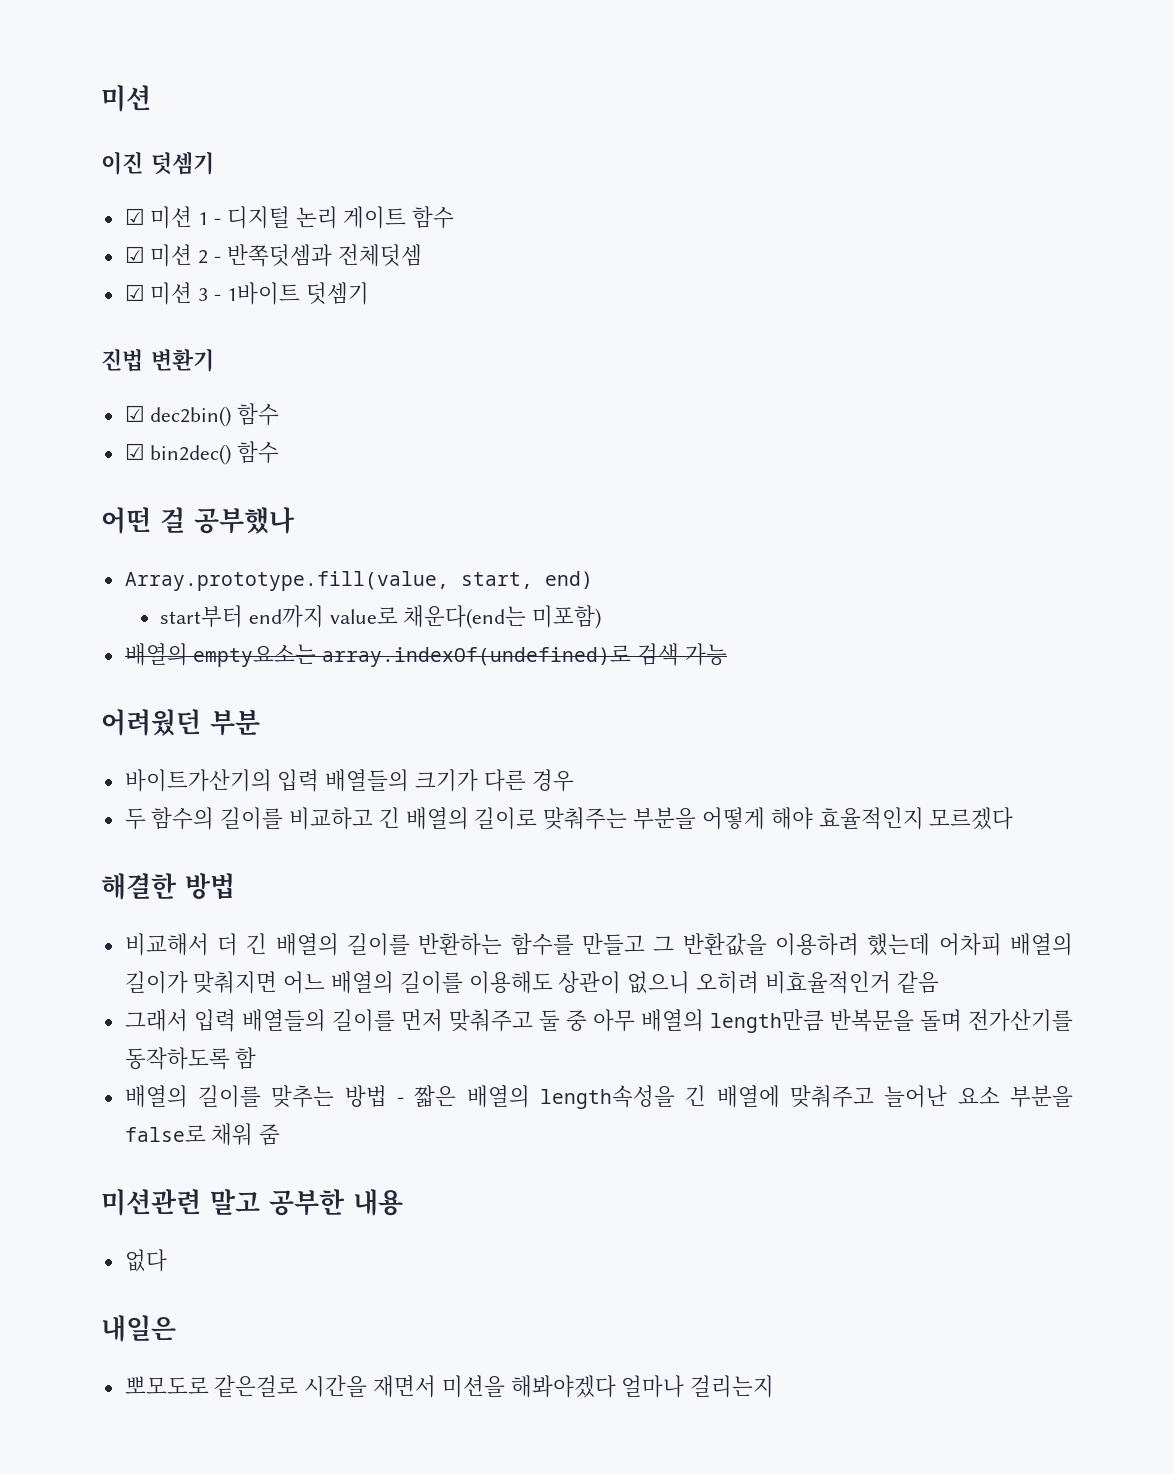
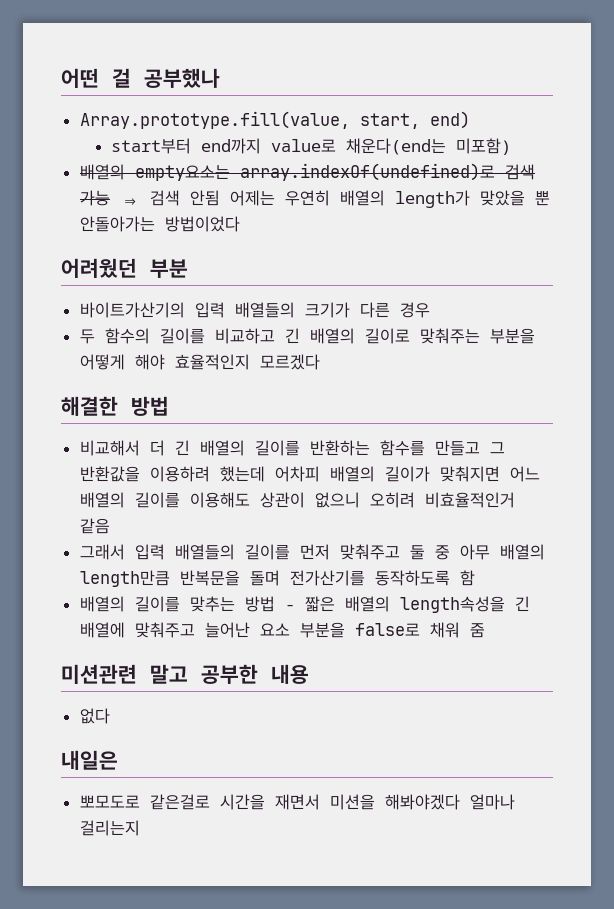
[101,85,151,112] [101,151,214,175] [124,206,455,229] [124,244,422,267] [124,282,369,305] [101,348,214,372] [124,403,280,427] [124,441,280,465] 미션 // 이진 덧셈기 // ☑ 미션 1 - 디지털 논리 게이트 함수 // ☑ 미션 2 - 반쪽덧셈과 전체덧셈 // ☑ 미션 3 - 1바이트 덧셈기 // 진법 변환기 // ☑ dec2bin() 함수 // ☑ bin2dec() 함수 // -> (61, 78) none
(727, 654) none -> [119,190,550,208] [79,216,240,232] ⇒ 검색 안됨 어제는 우연히 배열의 length가 맞았을 뿐 안돌아가는 방법이었다

